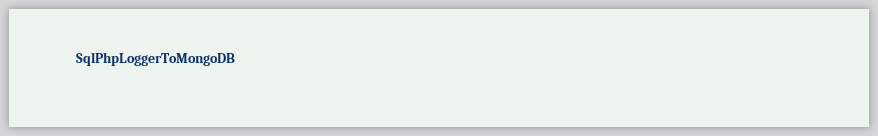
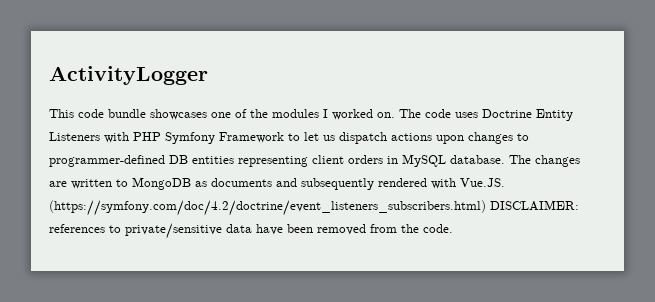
[76,52,235,66] SqlPhpLoggerToMongoDB -> [49,66,208,85] [49,109,573,121] [49,132,529,144] [49,154,580,167] [49,177,505,190] [49,200,579,216] [49,223,453,239] ActivityLogger // This code bundle showcases one of the modules I worked on. The code uses Doctrine Entity Listeners with PHP Symfony Framework to let us dispatch actions upon changes to programmer-defined DB entities representing client orders in MySQL database. The changes are written to MongoDB as documents and subsequently rendered with Vue.JS. (https://symfony.com/doc/4.2/doctrine/event_listeners_subscribers.html) DISCLAIMER: references to private/sensitive data have been removed from the code.

